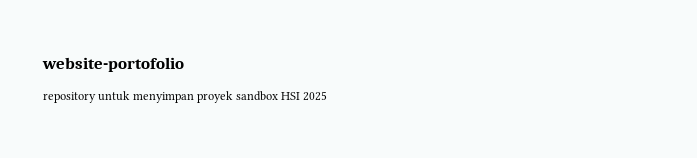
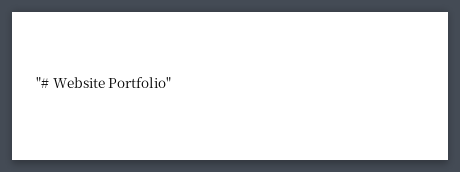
[42,57,184,72] [43,91,328,103] website-portofolio // repository untuk menyimpan proyek sandbox HSI 2025 -> [36,77,172,88] "# Website Portfolio"

